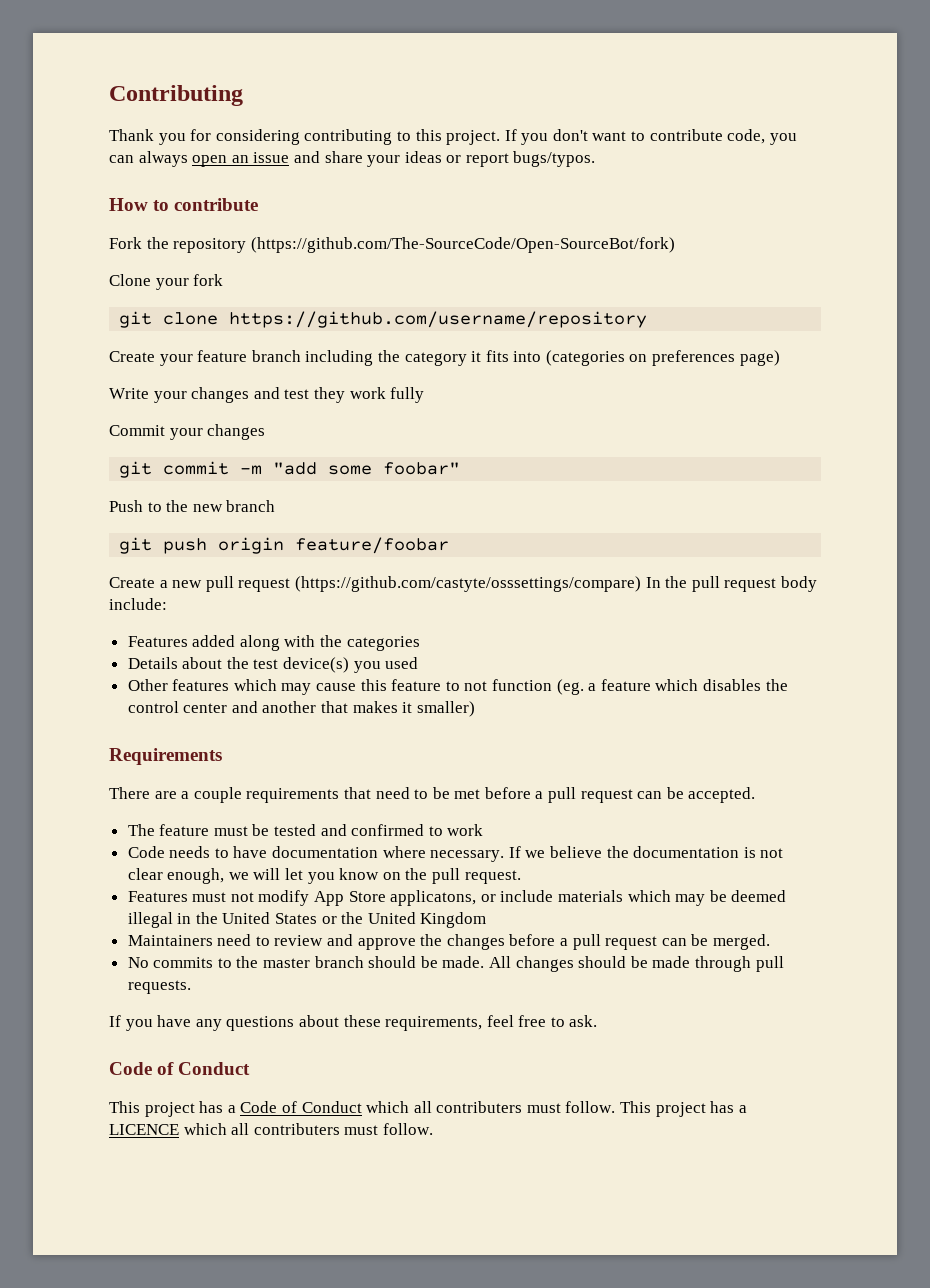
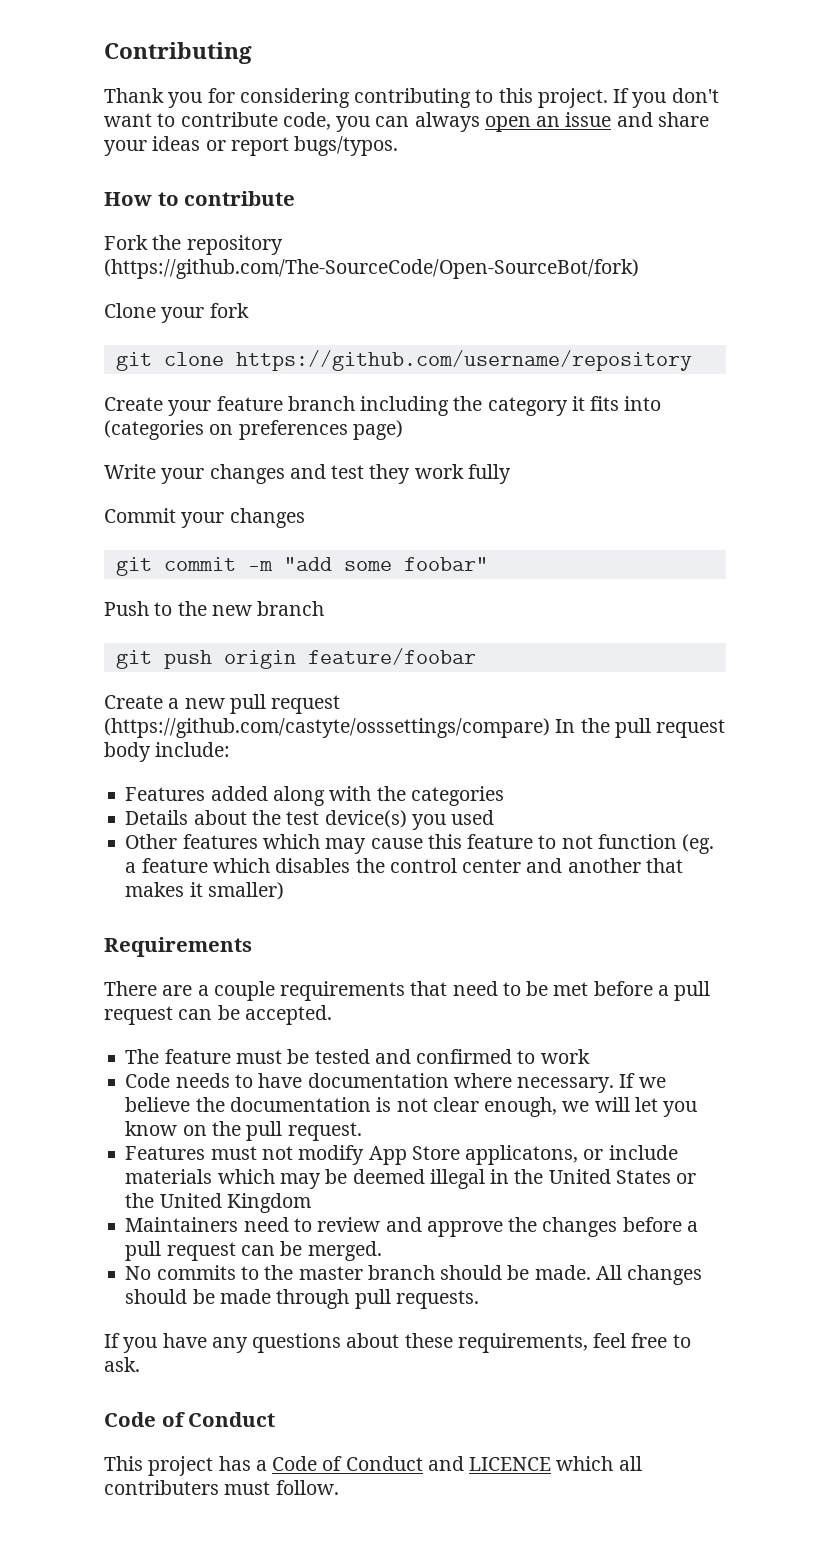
[366,1101,747,1117] which all contributers must follow. This project has a -> [427,1456,464,1471] and

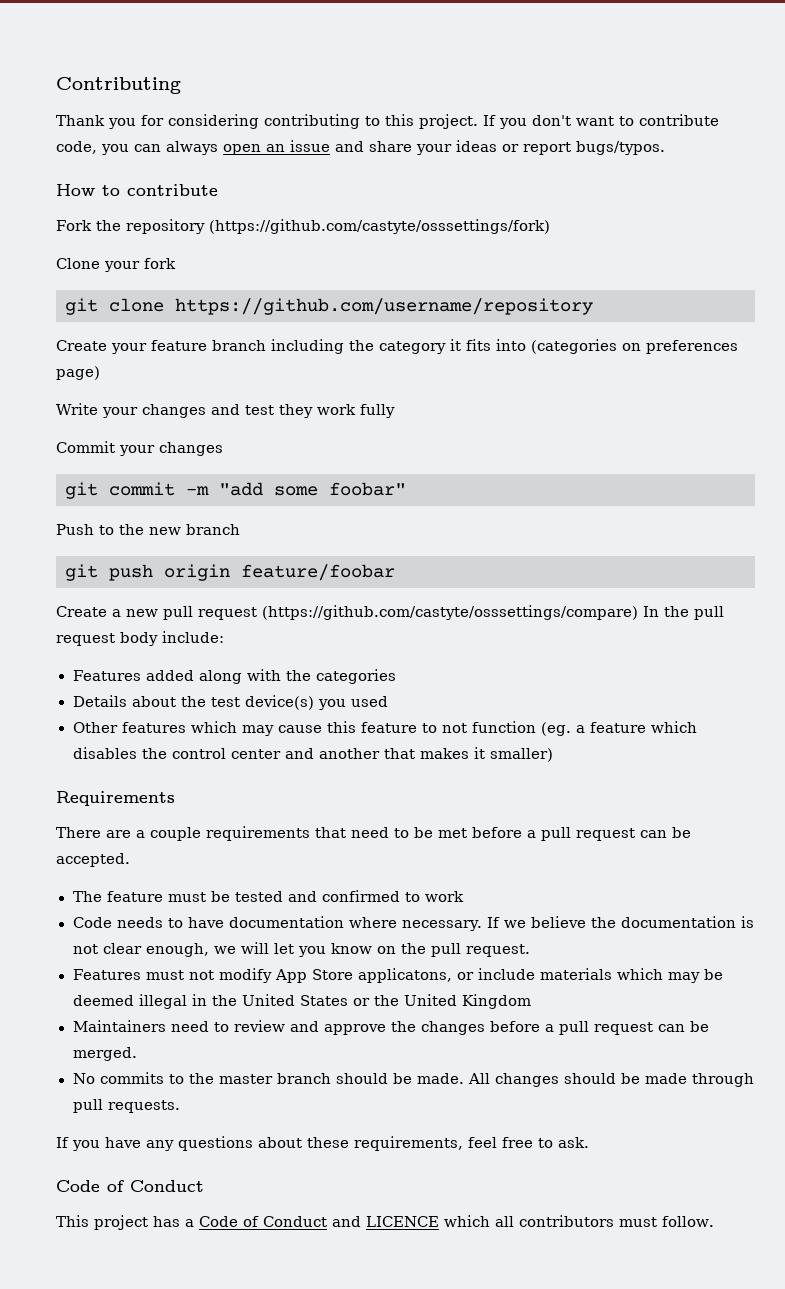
[104,259,639,279] (https://github.com/The-SourceCode/Open-SourceBot/fork) -> [209,219,550,234] (https://github.com/castyte/osssettings/fork)
[104,1480,219,1495] contributers -> [519,1215,614,1227] contributors

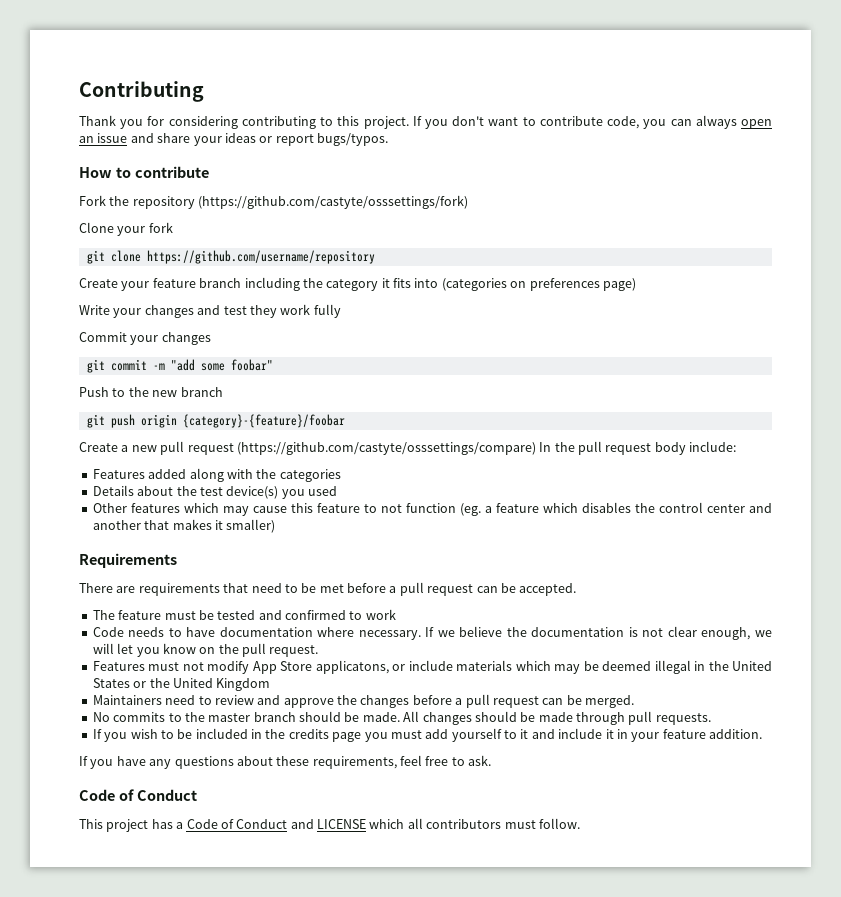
[241,564,395,581] feature/foobar -> [182,414,345,428] {category}-{feature}/foobar
[136,827,201,841] a couple -> (136, 589) none
(180, 1106) none -> [92,728,762,742] // If you wish to be included in the credits page you must add yourself to it and include it in your feature addition.
[366,1216,439,1227] LICENCE -> [317,819,366,829] LICENSE

